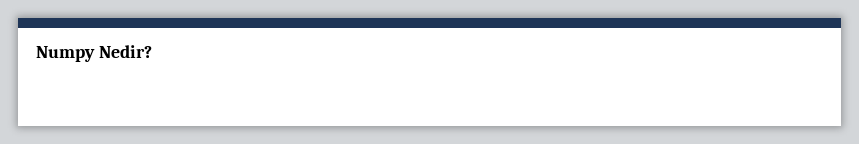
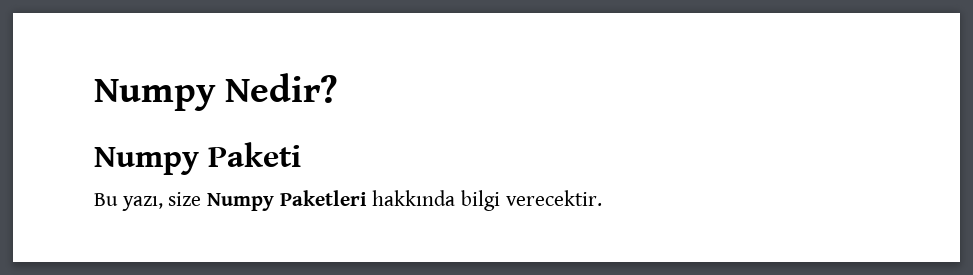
(152, 51) none -> [94,142,301,175] [94,190,602,211] // Numpy Paketi // Bu yazı, size Numpy Paketleri hakkında bilgi verecektir.

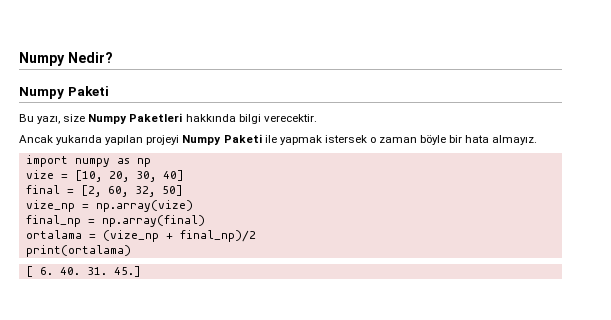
(602, 198) none -> [19,134,538,145] [25,155,151,167] [25,170,184,182] [25,185,183,197] [25,200,193,212] [25,215,205,227] [25,230,256,242] [25,245,131,257] [25,266,141,277] // Ancak yukarıda yapılan projeyi Numpy Paketi ile yapmak istersek o zaman böyle bir hata almayız. // import numpy as np // vize = [10, 20, 30, 40] // final = [2, 60, 32, 50] // vize_np = np.array(vize) // final_np = np.array(final) // ortalama = (vize_np + final_np)/2 // print(ortalama) // [ 6. 40. 31. 45.]

